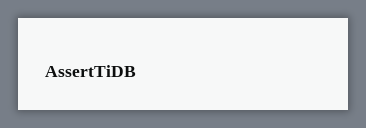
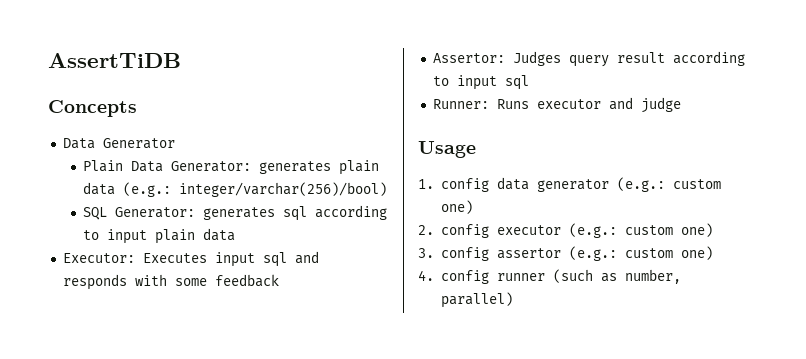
(136, 71) none -> [48,100,137,117] [62,138,175,149] [82,160,379,175] [82,182,387,197] [82,205,387,221] [82,228,235,244] [62,251,319,267] [62,274,279,290] [432,51,745,67] [432,75,529,90] [432,97,681,113] [418,141,476,158] [418,177,721,192] [440,200,473,214] [418,223,713,238] [418,246,713,261] [418,269,681,284] [440,292,513,308] // Concepts // Data Generator // Plain Data Generator: generates plain data (e.g.: integer/varchar(256)/bool) // SQL Generator: generates sql according to input plain data // Executor: Executes input sql and responds with some feedback // Assertor: Judges query result according to input sql // Runner: Runs executor and judge // Usage // 1. config data generator (e.g.: custom one) // 2. config executor (e.g.: custom one) // 3. config assertor (e.g.: custom one) // 4. config runner (such as number, parallel)

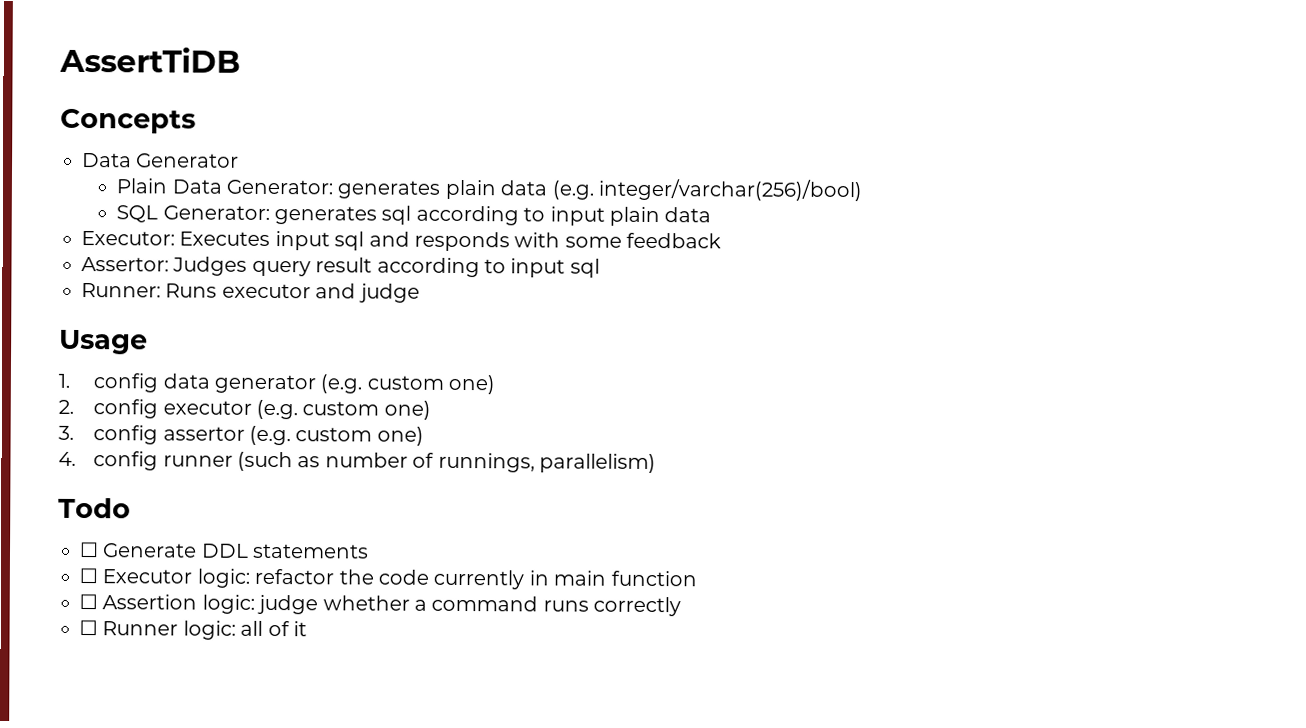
[122,182,171,197] (e.g.: -> [551,180,594,200] (e.g.
[616,177,665,192] (e.g.: -> [320,374,363,394] (e.g.
[568,223,617,238] (e.g.: -> [255,399,298,420] (e.g.
[568,246,617,261] (e.g.: -> [248,425,291,446] (e.g.
[624,269,681,284] [440,292,513,308] number, parallel) -> [324,452,656,474] [58,497,131,519] [79,542,370,559] [79,568,697,590] [79,594,682,617] [79,620,307,640] number of runnings, parallelism) // Todo // ☐ Generate DDL statements // ☐ Executor logic: refactor the code currently in main function // ☐ Assertion logic: judge whether a command runs correctly // ☐ Runner logic: all of it

